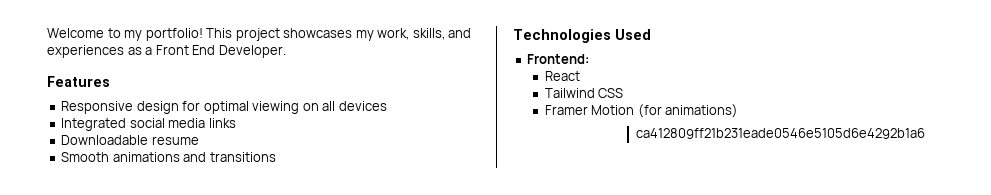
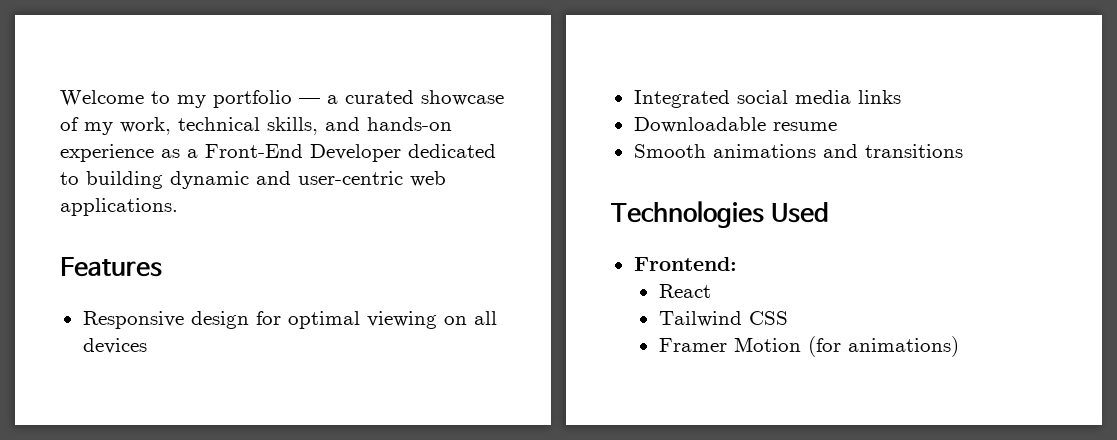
[145,28,353,41] portfolio! This project showcases -> [213,90,504,108] [60,117,79,131] portfolio — a curated showcase of
(410, 34) none -> [178,117,260,131] technical
[47,45,286,58] experiences as a Front End Developer. -> [367,117,452,131] [60,144,496,162] [60,171,446,189] [60,198,178,216] hands-on experience as a Front-End Developer dedicated to building dynamic and user-centric web applications.
[635,128,925,139] // ca412809ff21b231eade0546e5105d6e4292b1a6 -> (959, 346) none

